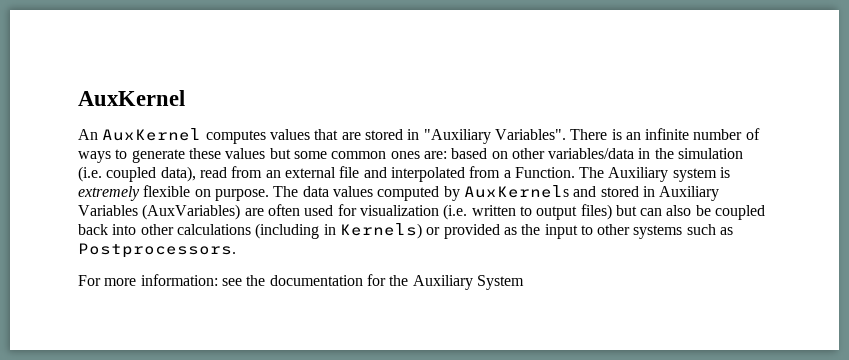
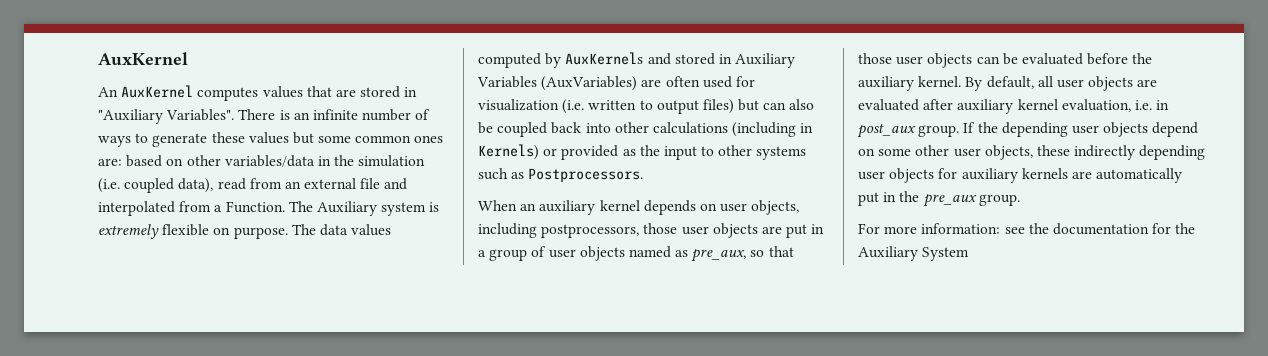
(236, 250) none -> [478,200,800,215] [478,223,825,238] [478,246,794,262] [858,53,1153,68] [858,76,1158,91] [858,99,1170,114] [857,122,1199,138] [858,145,1206,160] [858,168,1183,183] [858,191,1020,207] // When an auxiliary kernel depends on user objects, including postprocessors, those user objects are put in a group of user objects named as pre_aux, so that those user objects can be evaluated before the auxiliary kernel. By default, all user objects are evaluated after auxiliary kernel evaluation, i.e. in post_aux group. If the depending user objects depend on some other user objects, these indirectly depending user objects for auxiliary kernels are automatically put in the pre_aux group.

